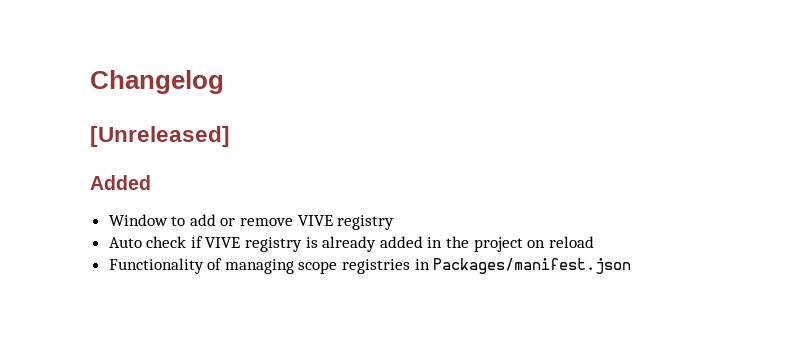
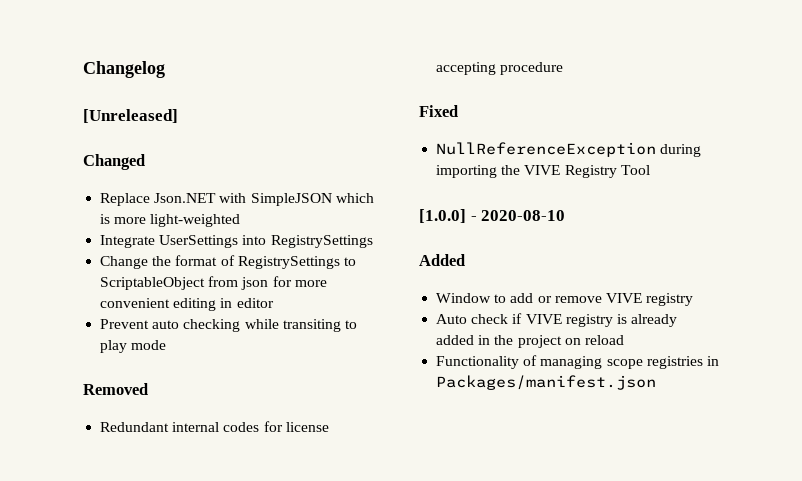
(230, 136) none -> [83,154,145,170] [100,193,374,206] [100,214,241,227] [100,235,373,248] [100,255,356,269] [100,276,327,290] [100,298,274,311] [100,319,357,332] [100,340,167,353] [83,383,148,395] [100,421,329,432] [436,62,564,75] [419,105,458,117] [436,142,702,157] [436,165,650,178] [419,209,566,223] // Changed // Replace Json.NET with SimpleJSON which is more light-weighted // Integrate UserSettings into RegistrySettings // Change the format of RegistrySettings to ScriptableObject from json for more convenient editing in editor // Prevent auto checking while transiting to play mode // Removed // Redundant internal codes for license accepting procedure // Fixed // NullReferenceException during importing the VIVE Registry Tool // [1.0.0] - 2020-08-10

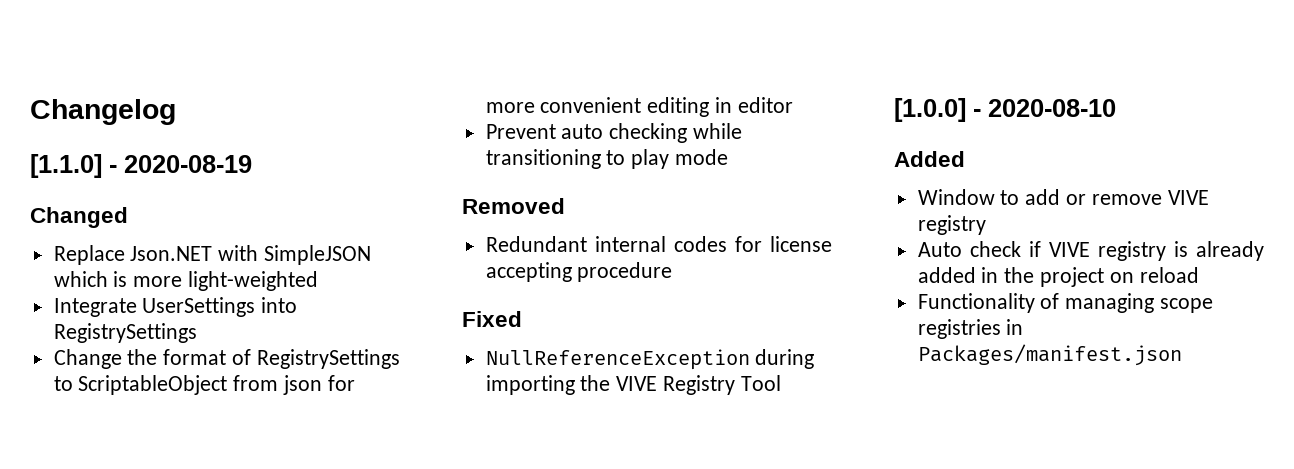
[83,109,178,123] [Unreleased] -> [30,154,252,178] [1.1.0] - 2020-08-19
[282,319,341,332] transiting -> [485,149,601,169] transitioning

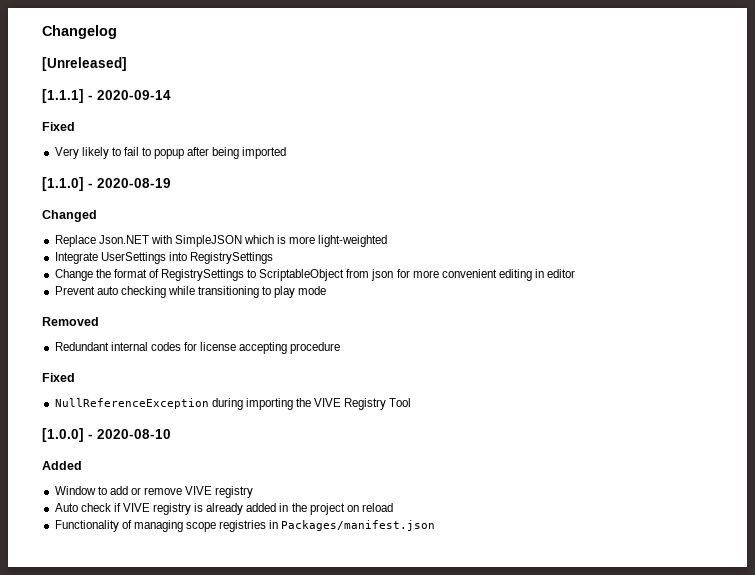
(176, 112) none -> [42,57,127,71] [42,89,171,103] [42,122,75,131] [54,147,287,159] // [Unreleased] // [1.1.1] - 2020-09-14 // Fixed // Very likely to fail to popup after being imported

